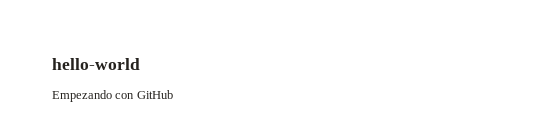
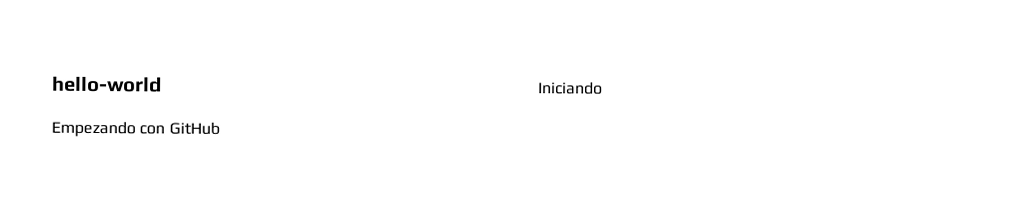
(173, 94) none -> [538,81,603,95] // Iniciando

